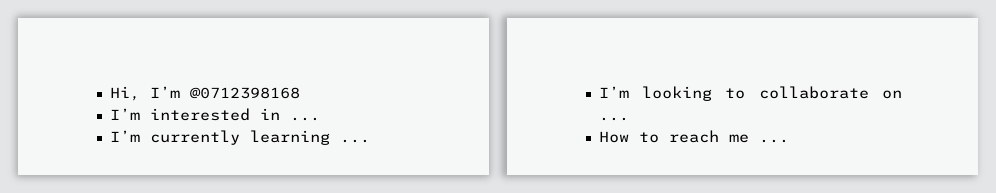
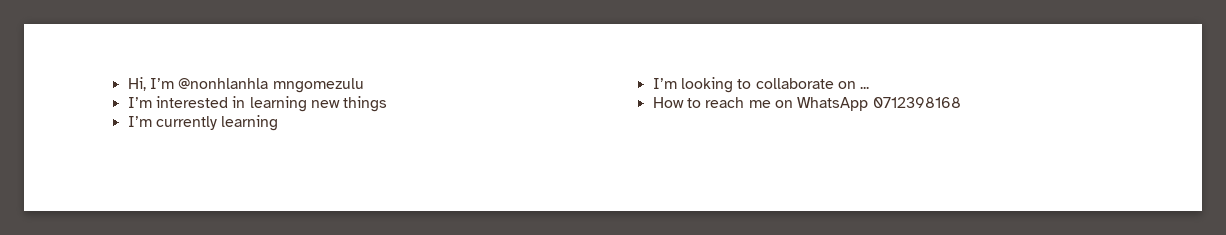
[189,87,300,99] @0712398168 -> [178,78,364,93] @nonhlanhla mngomezulu
[289,117,320,121] ... -> [249,96,388,112] learning new things
[339,139,370,143] ... -> (279, 123) none
[758,139,789,143] ... -> [774,97,961,111] on WhatsApp 0712398168

